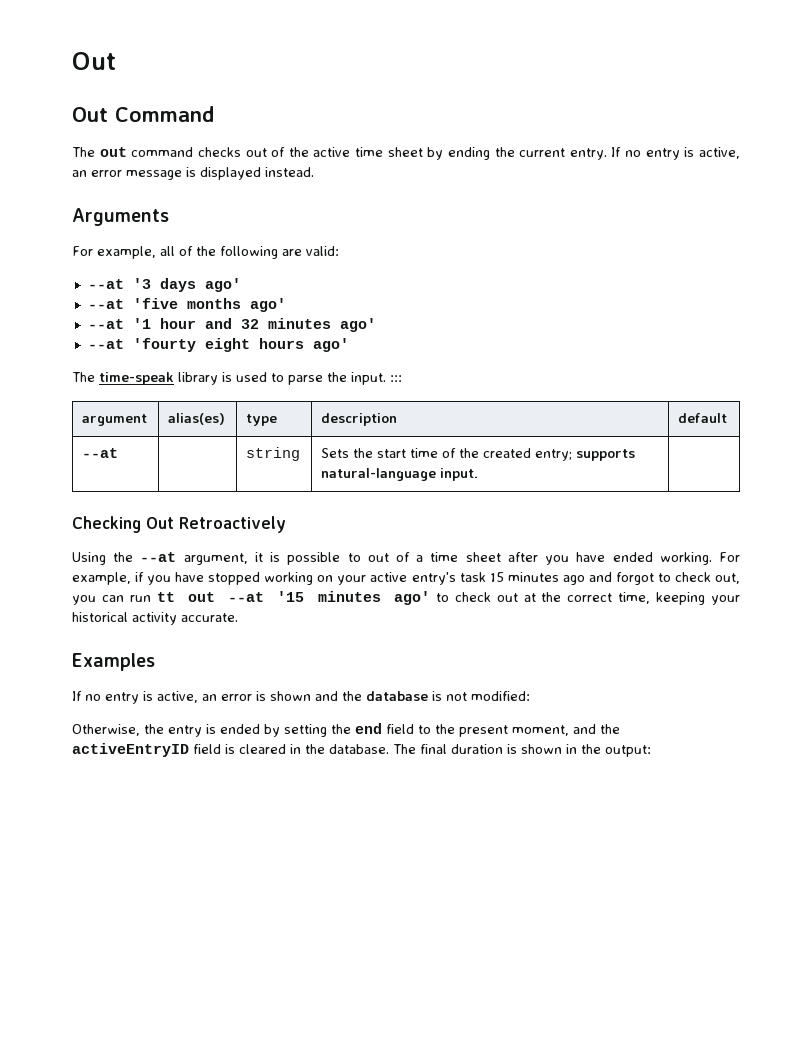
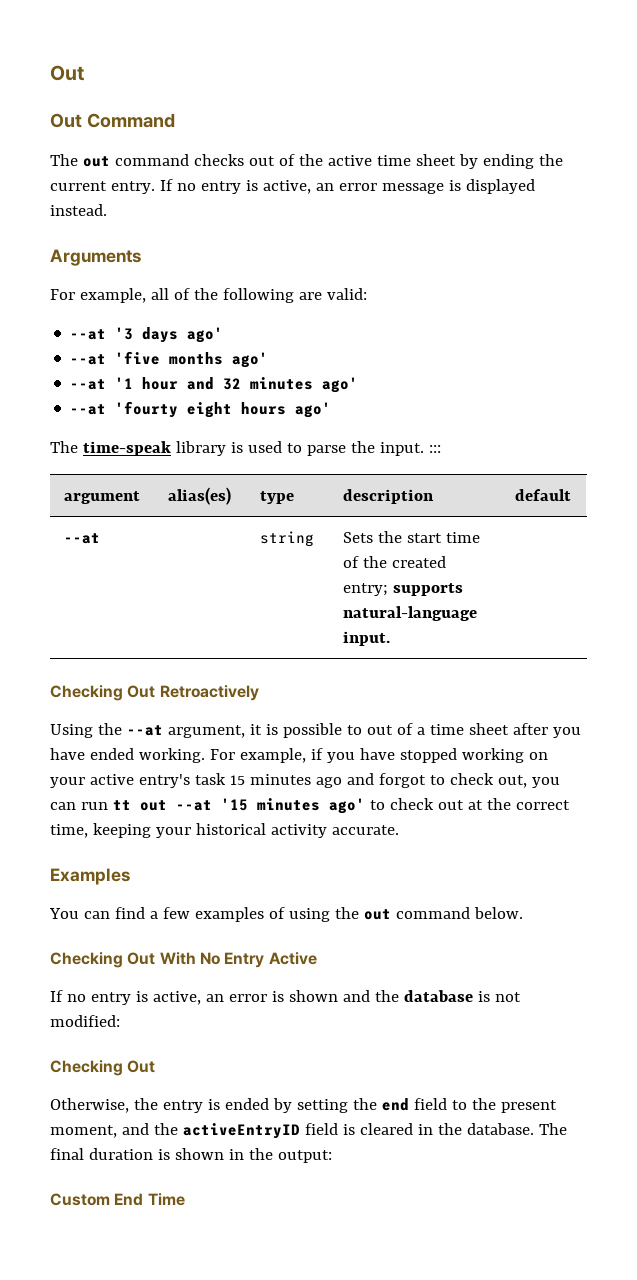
(155, 662) none -> [49,907,523,922] [50,952,317,968] // You can find a few examples of using the out command below. // Checking Out With No Entry Active
(530, 696) none -> [50,1060,156,1076] // Checking Out
(651, 751) none -> [50,1193,185,1206] // Custom End Time

